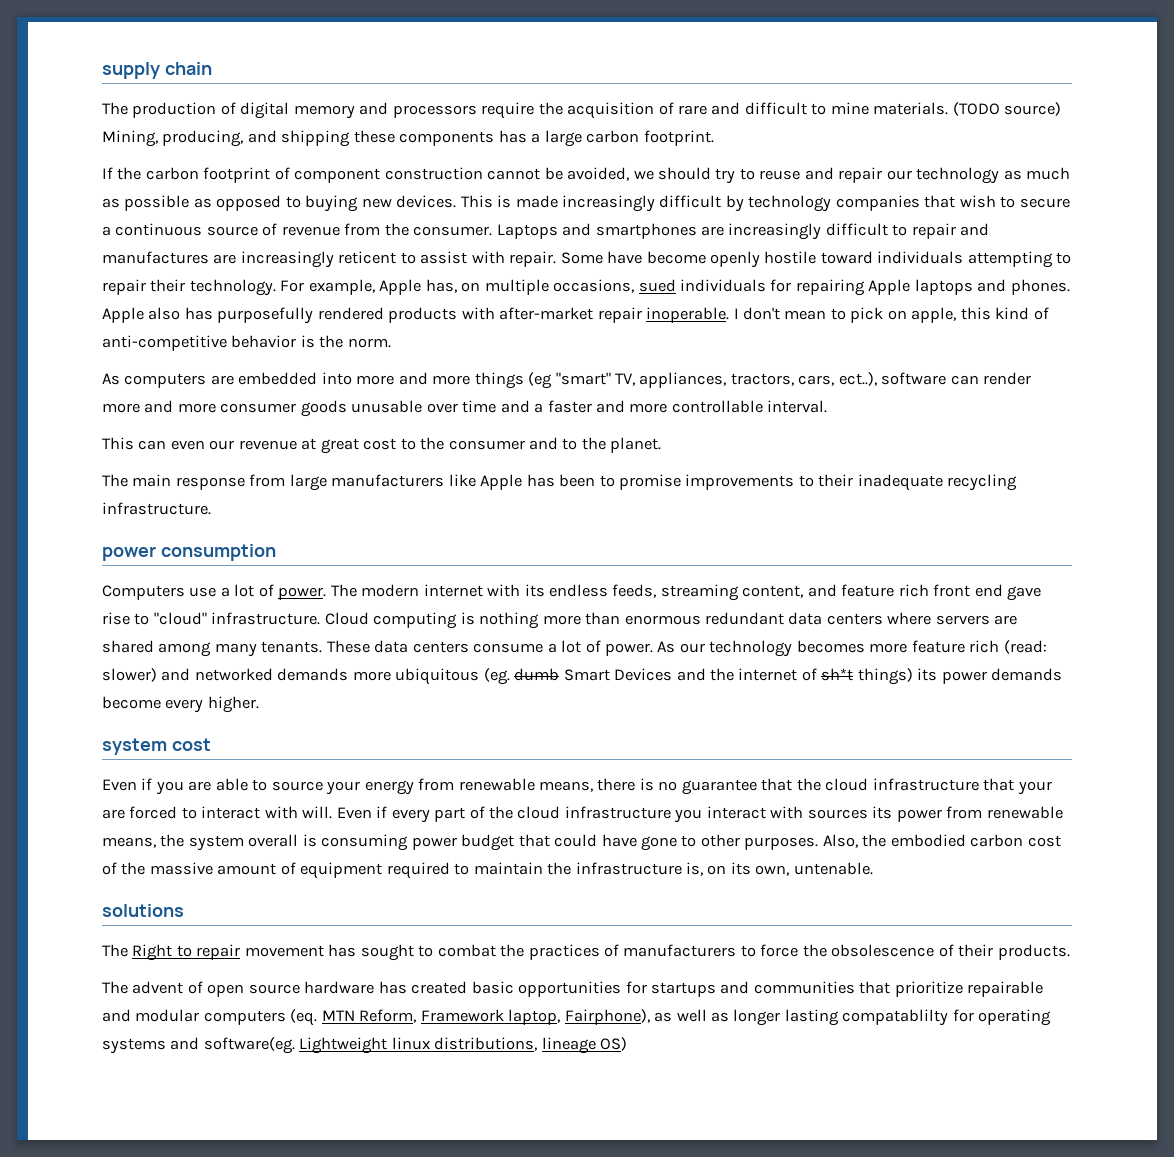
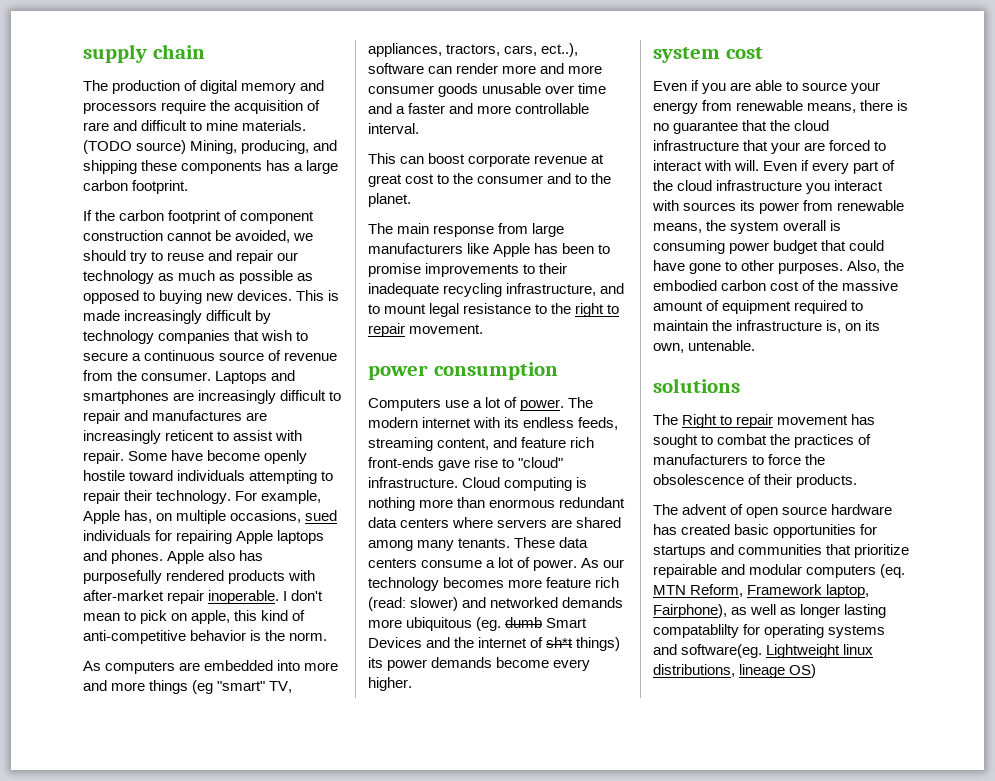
[170,440,235,450] even our -> [428,153,531,167] boost corporate
[102,502,211,515] infrastructure. -> [506,283,625,296] [368,303,620,317] [368,323,484,337] infrastructure, and to mount legal resistance to the right to repair movement.
[933,584,1003,597] front end -> [368,457,434,468] front-ends

